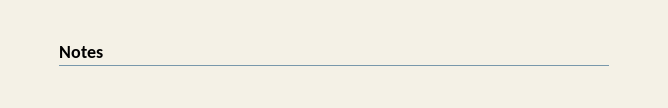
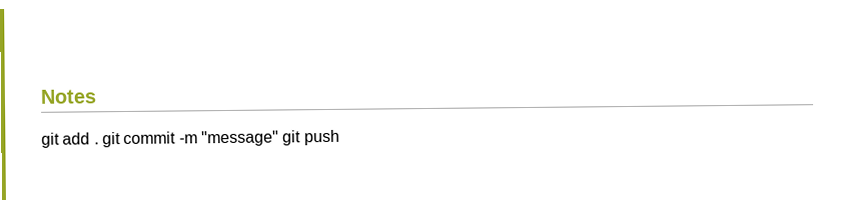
(103, 52) none -> [41,129,340,148] // git add . git commit -m "message" git push

